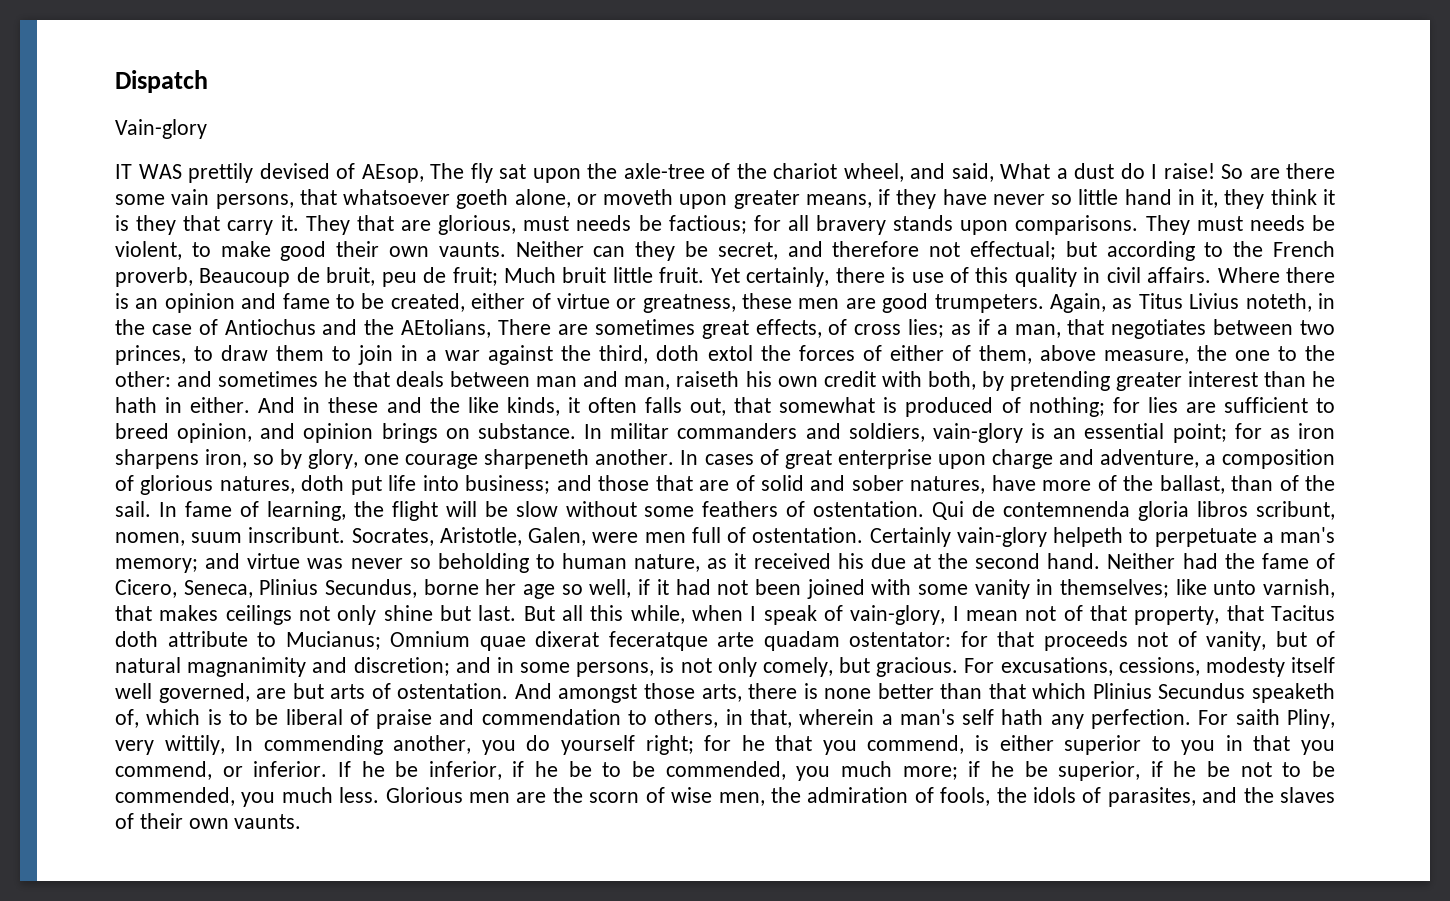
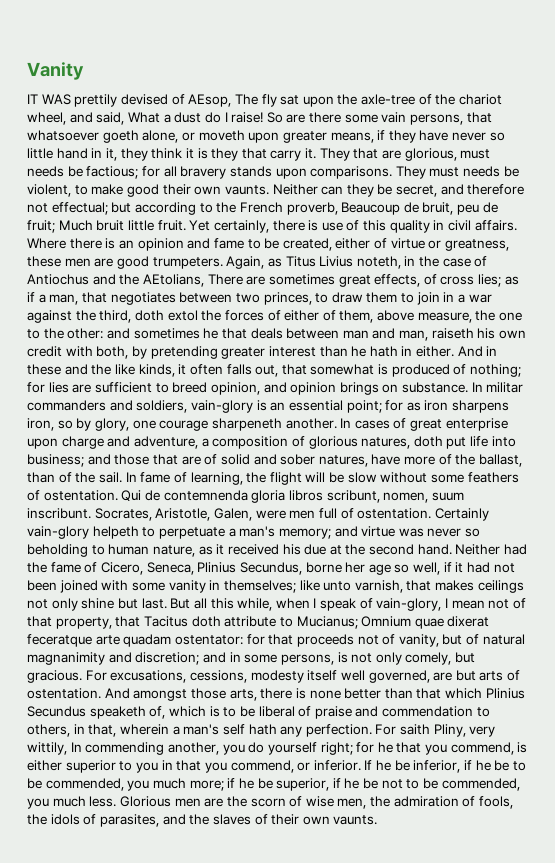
[115,70,208,93] [115,119,207,139] Dispatch // Vain-glory -> [27,62,84,80] Vanity

